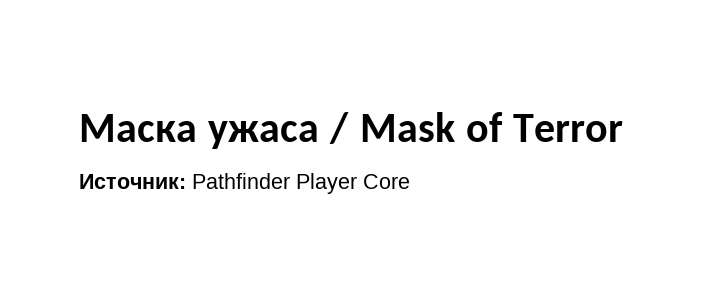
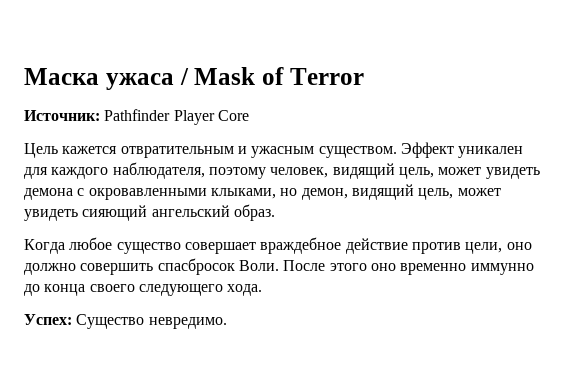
(410, 181) none -> [24,142,524,158] [24,162,540,179] [24,184,501,200] [24,204,275,221] [24,237,532,254] [24,258,534,275] [24,284,263,296] [24,314,227,329] // Цель кажется отвратительным и ужасным существом. Эффект уникален для каждого наблюдателя, поэтому человек, видящий цель, может увидеть демона с окровавленными клыками, но демон, видящий цель, может увидеть сияющий ангельский образ. // Когда любое существо совершает враждебное действие против цели, оно должно совершить спасбросок Воли. После этого оно временно иммунно до конца своего следующего хода. // Успех: Существо невредимо.

